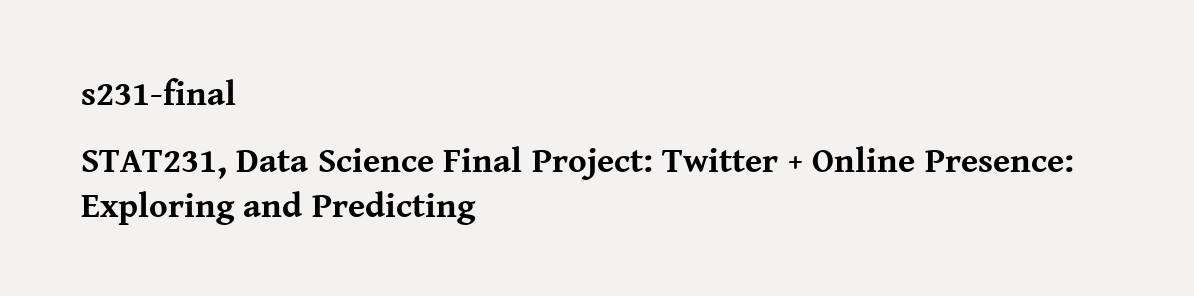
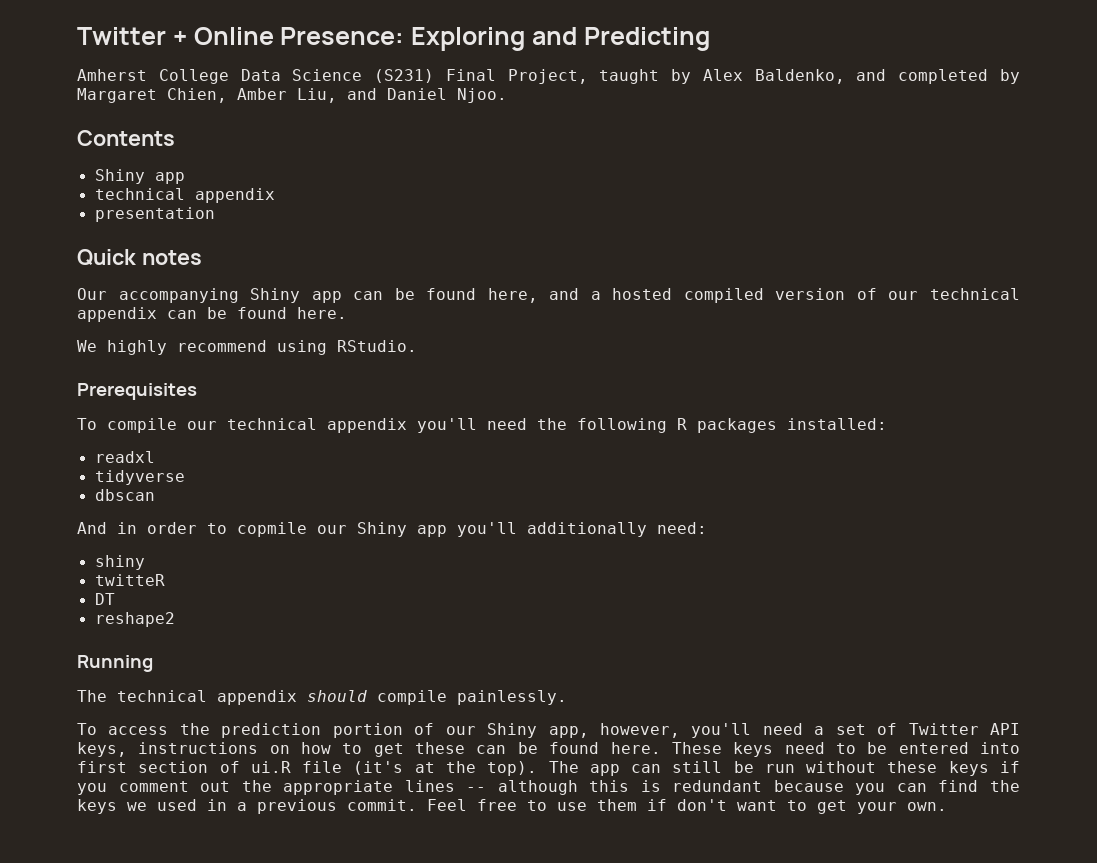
[81,78,236,105] [81,146,653,180] s231-final // STAT231, Data Science Final Project: -> (77, 36) none
(476, 208) none -> [77,69,1020,84] [77,88,507,103] [77,130,175,146] [94,169,185,184] [94,188,275,203] [94,207,215,222] [77,249,202,266] [77,288,1020,303] [77,307,347,322] [77,340,417,355] [77,383,197,400] [77,418,887,433] [94,451,155,463] [94,470,185,485] [94,489,155,501] [77,522,707,537] [94,555,145,570] [94,574,165,586] [94,593,115,605] [94,612,175,627] [77,655,153,672] [77,690,567,705] [77,723,1020,738] [77,742,1021,757] [77,761,1021,776] [77,780,1020,795] [77,799,947,814] // Amherst College Data Science (S231) Final Project, taught by Alex Baldenko, and completed by Margaret Chien, Amber Liu, and Daniel Njoo. // Contents // Shiny app // technical appendix // presentation // Quick notes // Our accompanying Shiny app can be found here, and a hosted compiled version of our technical appendix can be found here. // We highly recommend using RStudio. // Prerequisites // To compile our technical appendix you'll need the following R packages installed: // readxl // tidyverse // dbscan // And in order to copmile our Shiny app you'll additionally need: // shiny // twitteR // DT // reshape2 // Running // The technical appendix should compile painlessly. // To access the prediction portion of our Shiny app, however, you'll need a set of Twitter API keys, instructions on how to get these can be found here. These keys need to be entered into first section of ui.R file (it's at the top). The app can still be run without these keys if you comment out the appropriate lines -- although this is redundant because you can find the keys we used in a previous commit. Feel free to use them if don't want to get your own.

